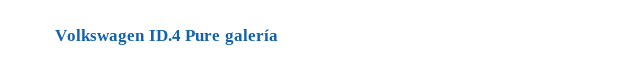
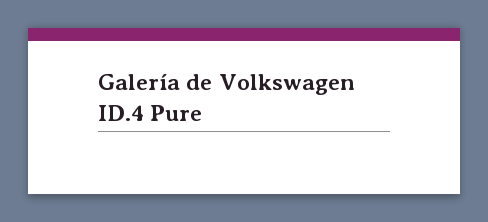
(55, 37) none -> [98,74,213,90] Galería de
[224,29,278,45] galería -> (203, 113) none

